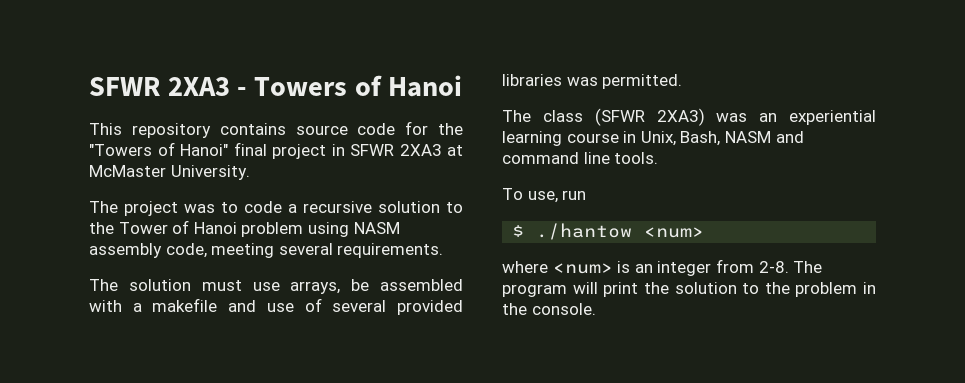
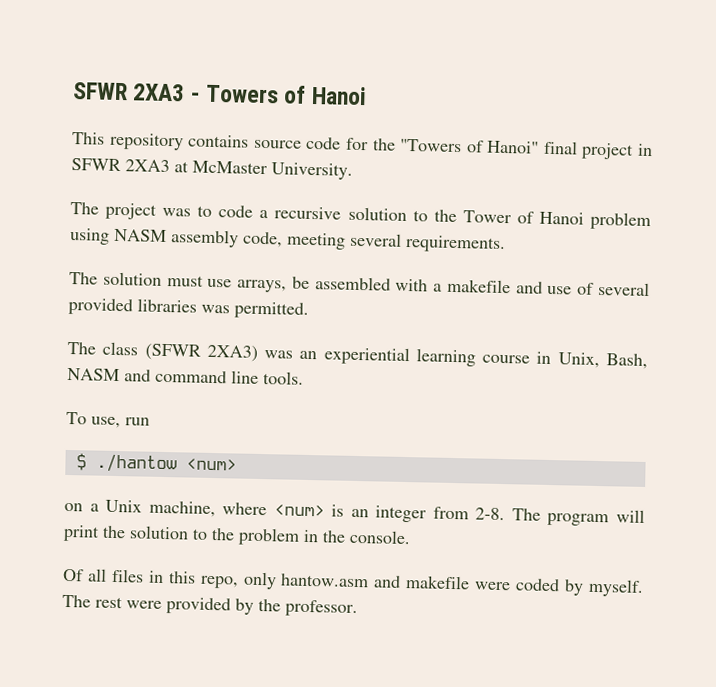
(705, 232) none -> [64,499,216,518] on a Unix machine,
(596, 309) none -> [63,568,644,597] [62,594,358,618] // Of all files in this repo, only hantow.asm and makefile were coded by myself. The rest were provided by the professor.

